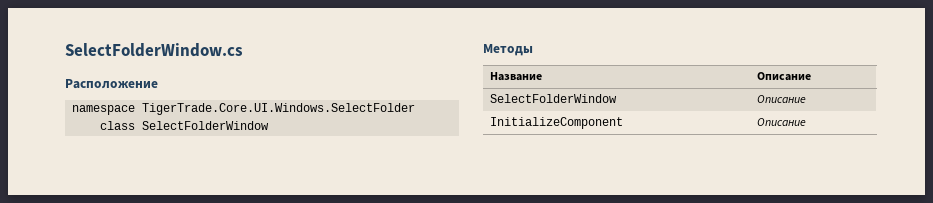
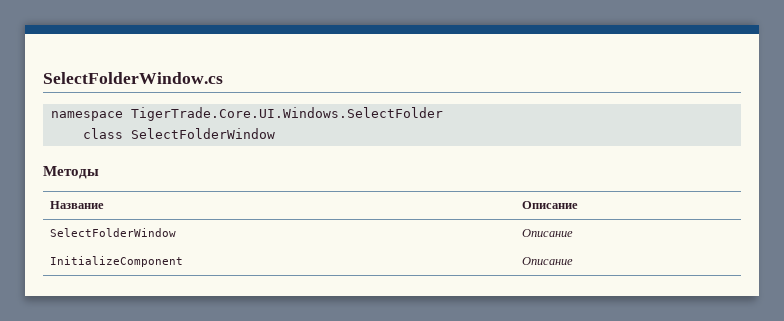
[65,79,158,89] // Расположение -> (223, 78) none

